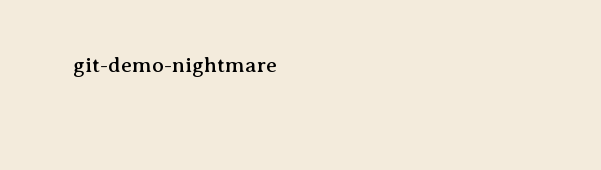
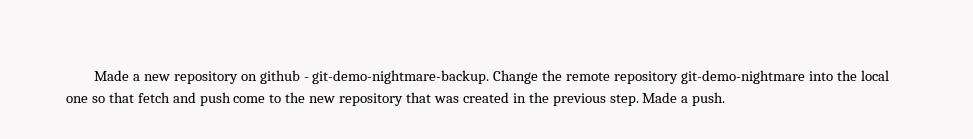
[73,57,277,77] git-demo-nightmare -> [94,70,889,84] [66,92,726,106] Made a new repository on github - git-demo-nightmare-backup. Change the remote repository git-demo-nightmare into the local one so that fetch and push come to the new repository that was created in the previous step. Made a push.

